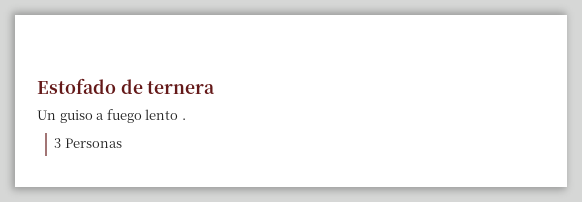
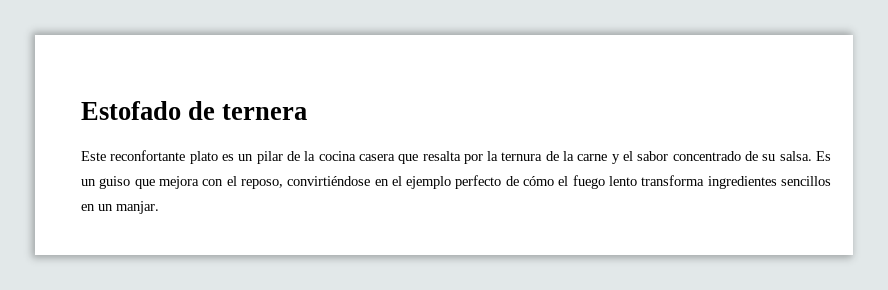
[37,109,186,123] [54,138,122,148] Un guiso a fuego lento . // 3 Personas -> [81,150,832,164] [81,175,831,189] [81,201,159,214] Este reconfortante plato es un pilar de la cocina casera que resalta por la ternura de la carne y el sabor concentrado de su salsa. Es un guiso que mejora con el reposo, convirtiéndose en el ejemplo perfecto de cómo el fuego lento transforma ingredientes sencillos en un manjar.

